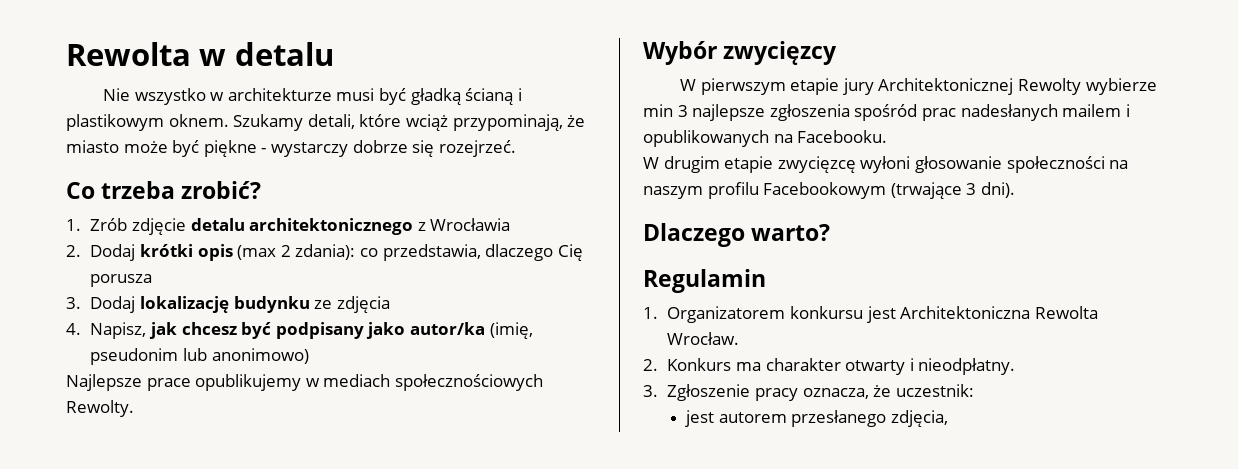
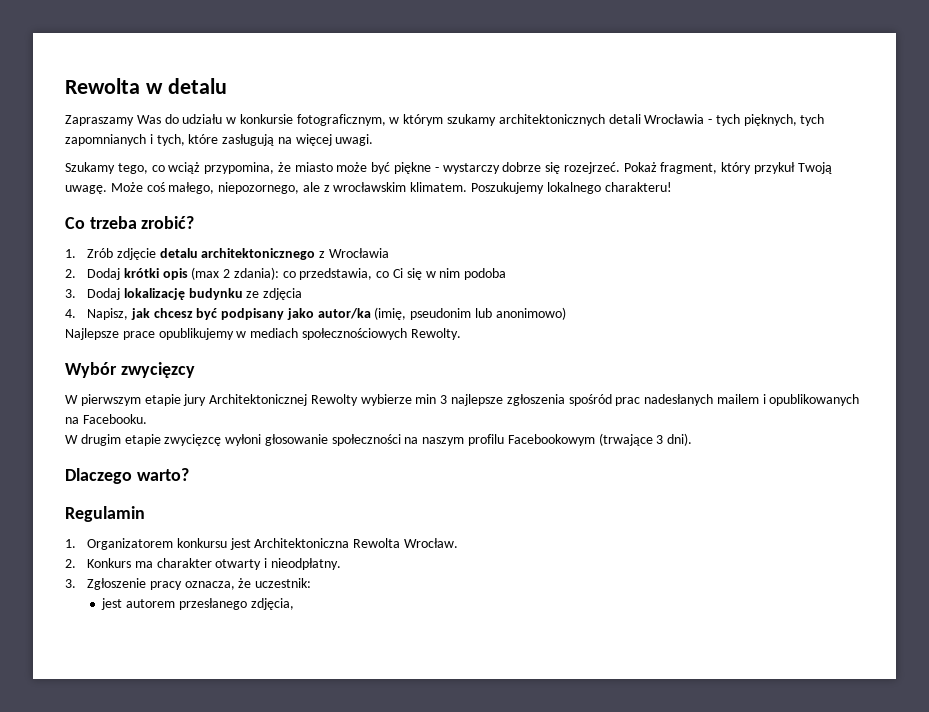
[103,88,522,105] [66,114,563,131] Nie wszystko w architekturze musi być gładką ścianą i plastikowym oknem. Szukamy detali, które wciąż przypominają, -> [65,114,825,126] [65,134,374,146] [65,162,275,174] Zapraszamy Was do udziału w konkursie fotograficznym, w którym szukamy architektonicznych detali Wrocławia - tych pięknych, tych zapomnianych i tych, które zasługują na więcej uwagi. // Szukamy tego, co wciąż przypomina,
(516, 148) none -> [623,162,832,174] [65,182,672,194] Pokaż fragment, który przykuł Twoją uwagę. Może coś małego, niepozornego, ale z wrocławskim klimatem. Poszukujemy lokalnego charakteru!
[485,244,583,261] [90,274,153,287] dlaczego Cię porusza -> [376,268,507,280] co Ci się w nim podoba

